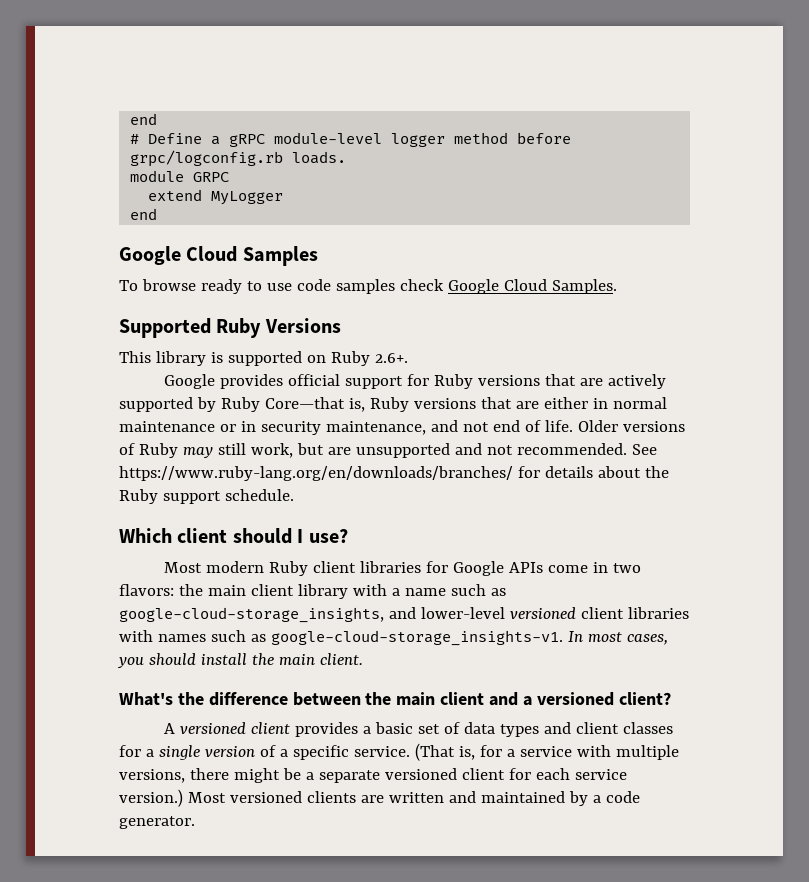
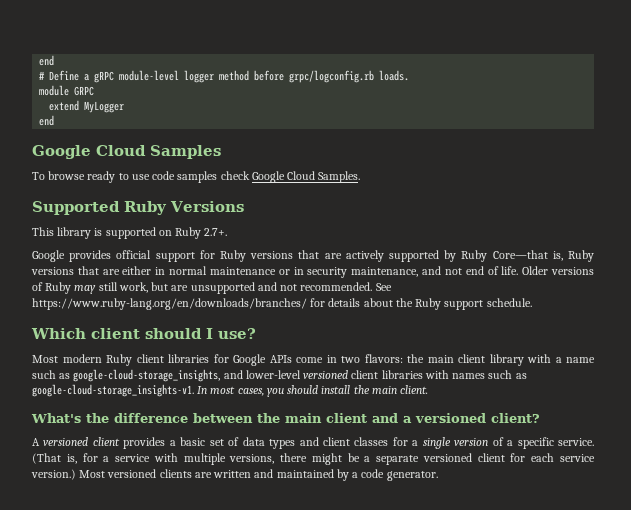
[374,353,408,363] 2.6+. -> [204,228,228,236] 2.7+.

